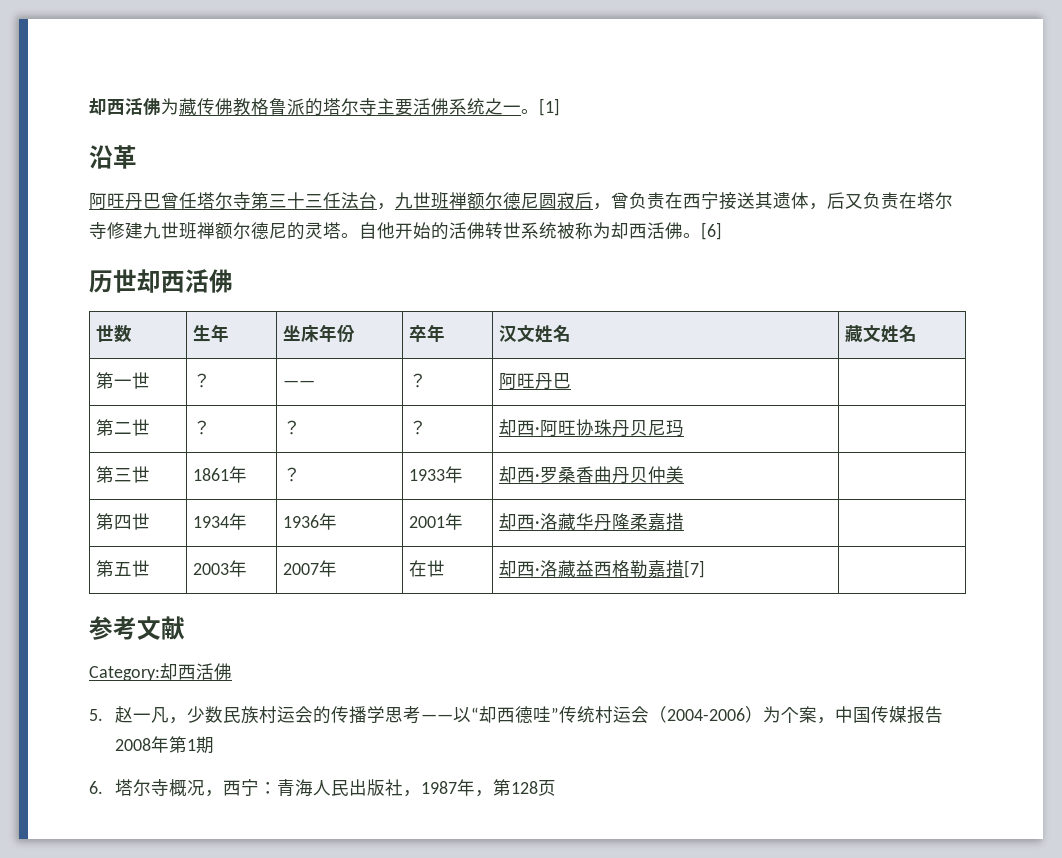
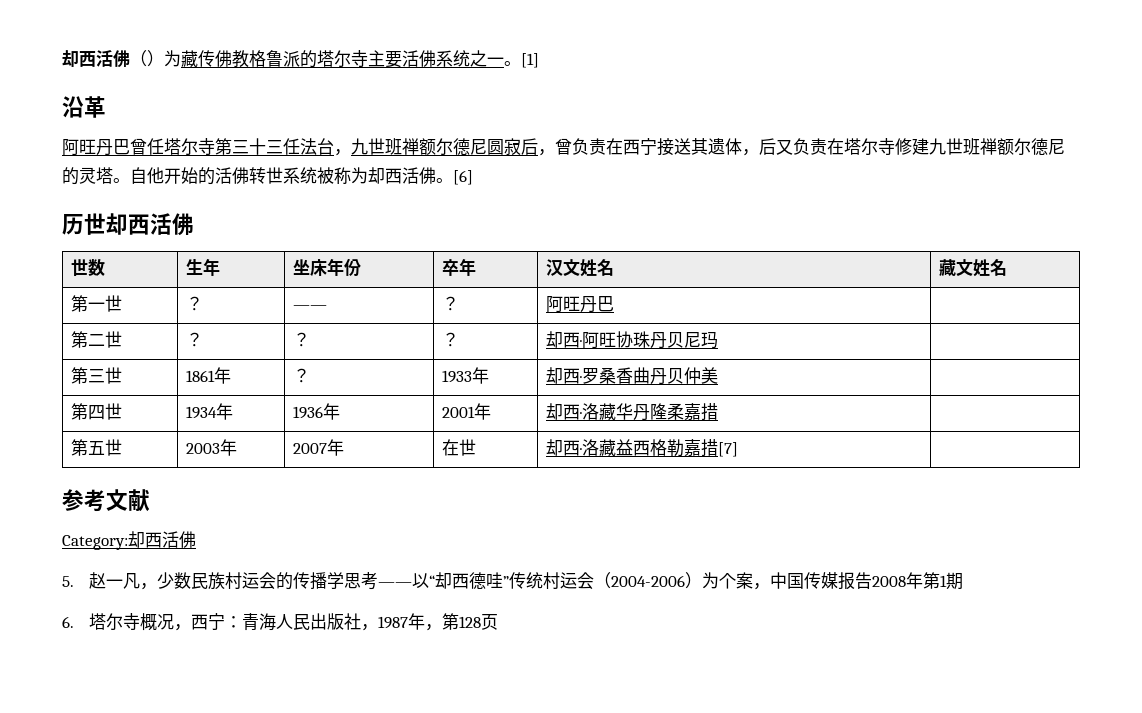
[89,98,161,116] 却西活佛 -> [62,50,164,68] 却西活佛（）

